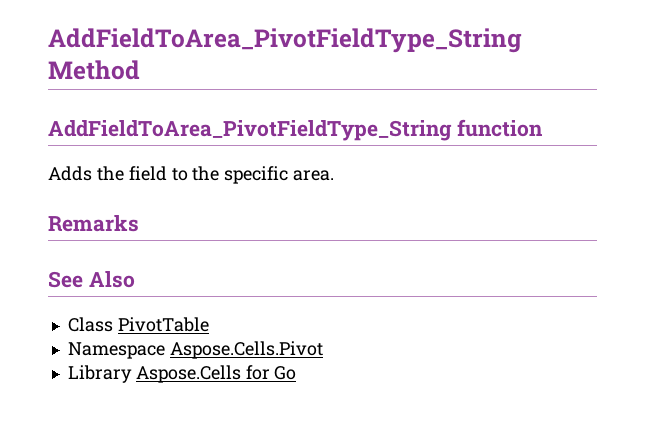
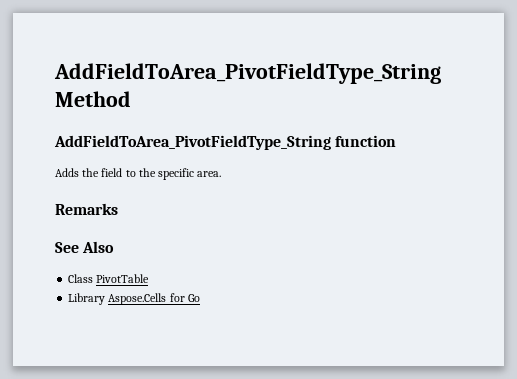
[67,341,323,359] // Namespace Aspose.Cells.Pivot -> (150, 278) none

